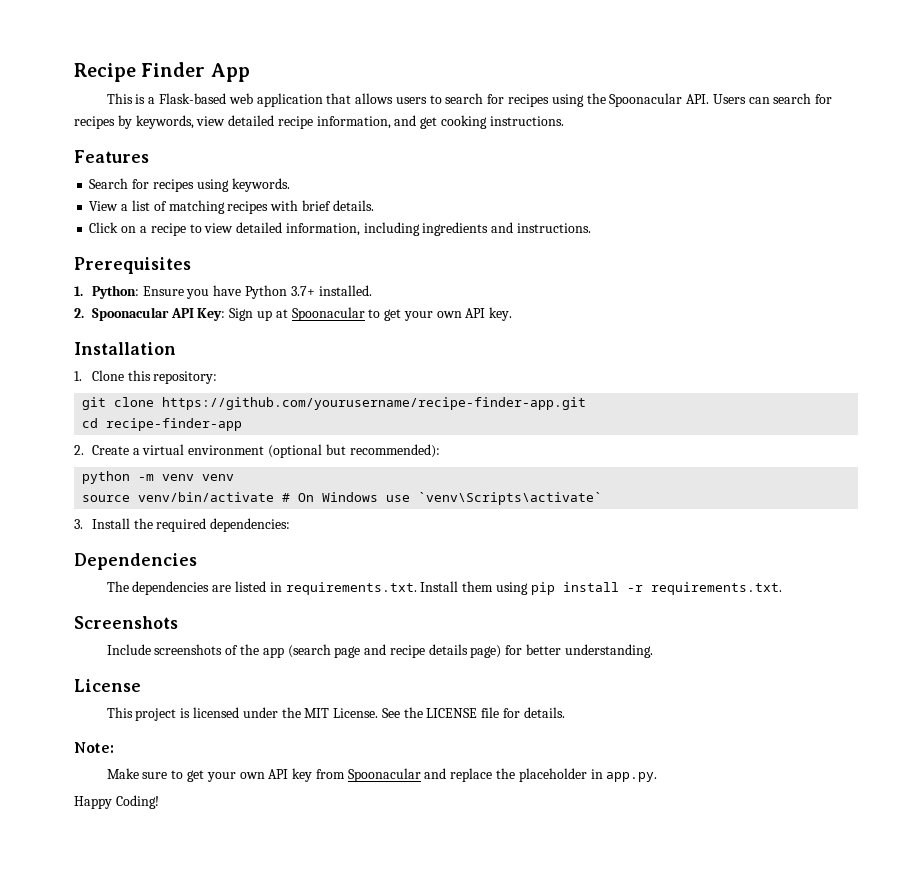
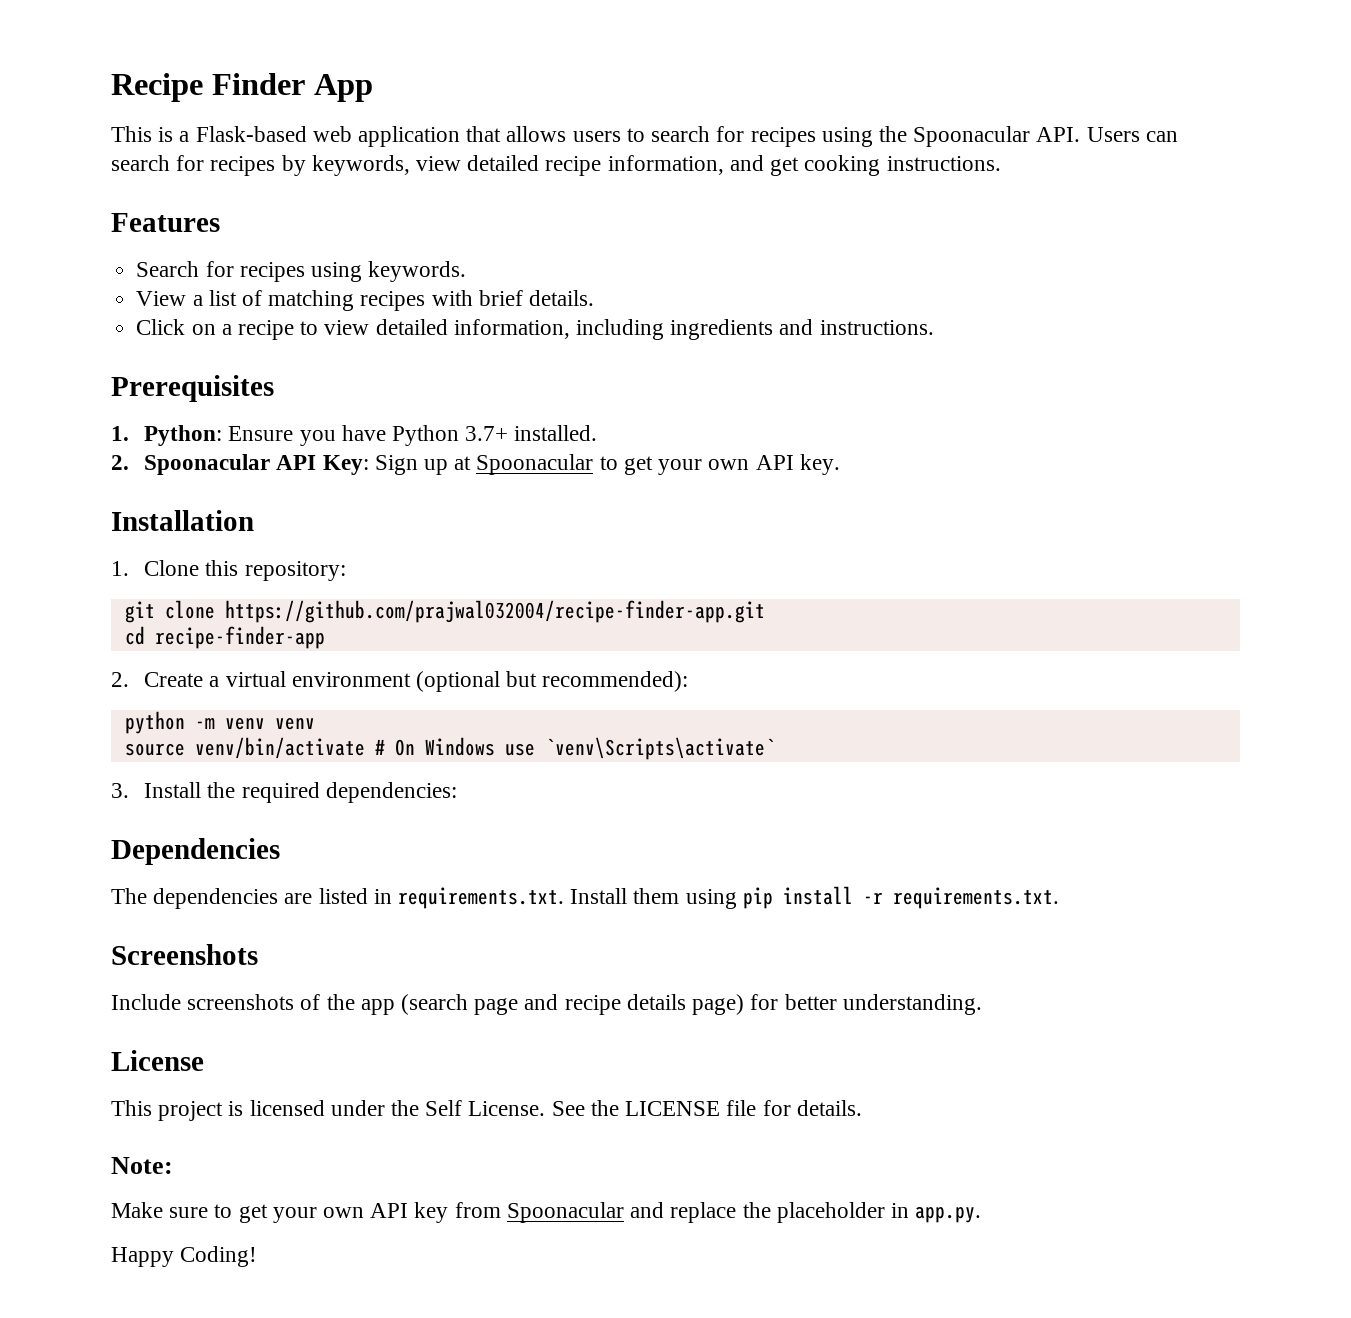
[162,397,587,410] https://github.com/yourusername/recipe-finder-app.git -> [224,600,765,623] https://github.com/prajwal032004/recipe-finder-app.git
[304,708,330,718] MIT -> [425,1100,463,1116] Self

